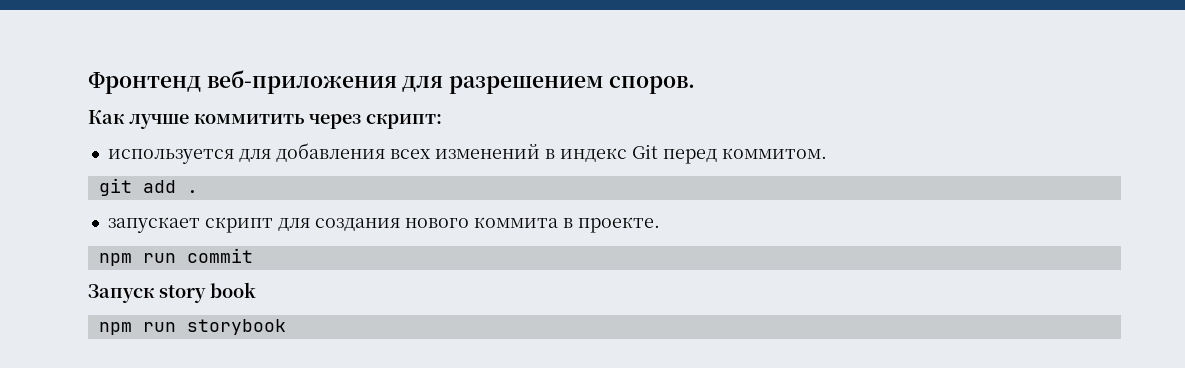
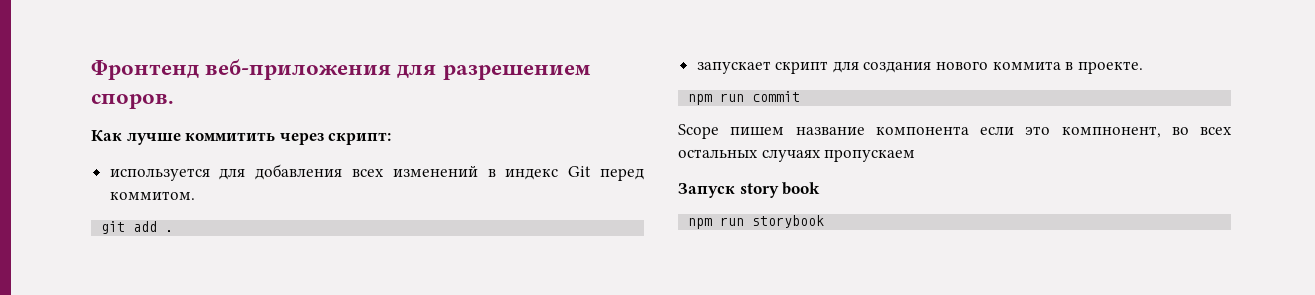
(253, 255) none -> [678,124,1232,139] [678,149,916,162] // Scope пишем название компонента если это компнонент, во всех остальных случаях пропускаем

